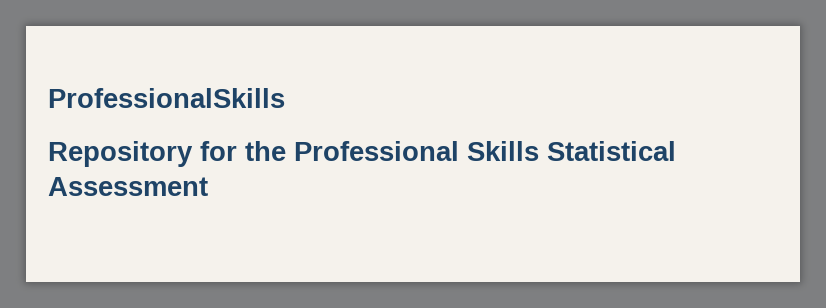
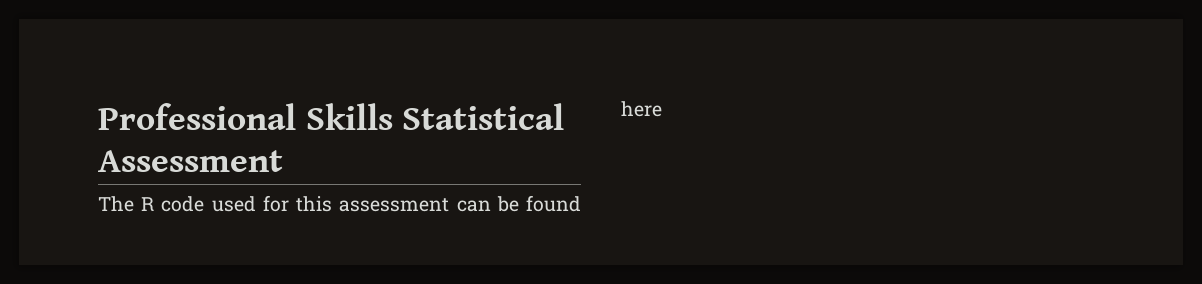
[48,88,285,108] [48,141,286,167] ProfessionalSkills // Repository for the -> (98, 116) none
(208, 186) none -> [98,195,581,212] [621,101,662,117] // The R code used for this assessment can be found here

